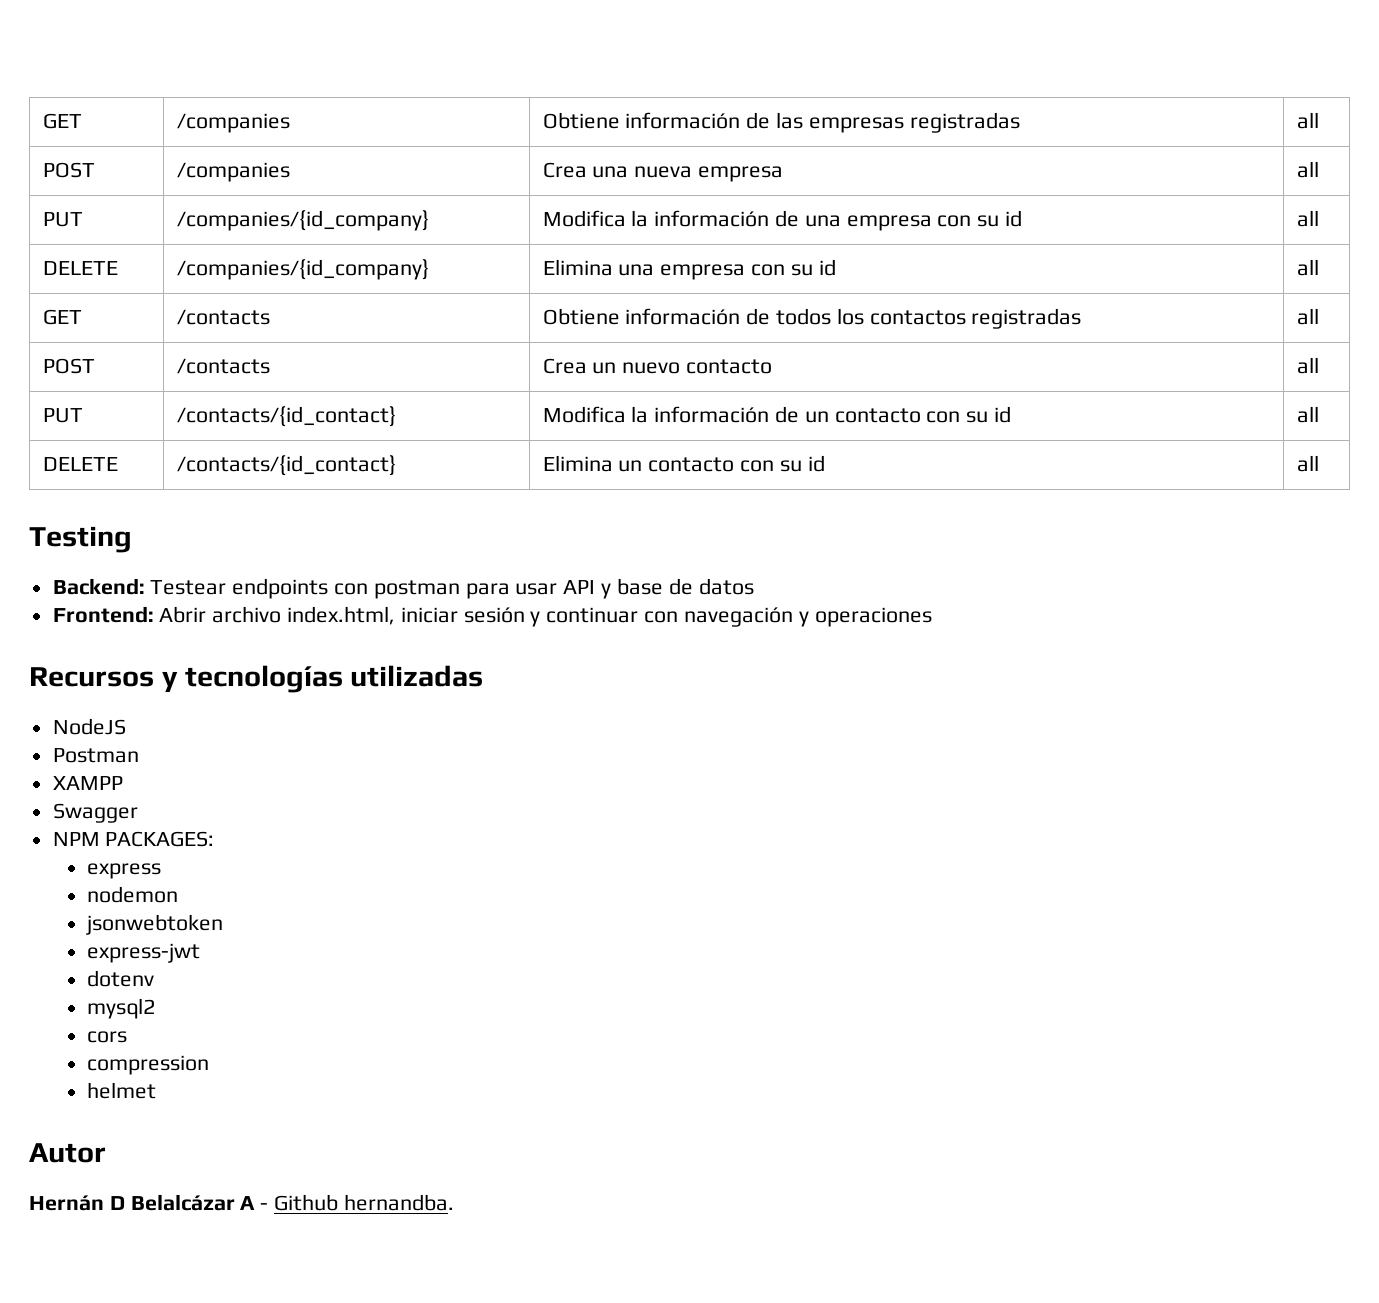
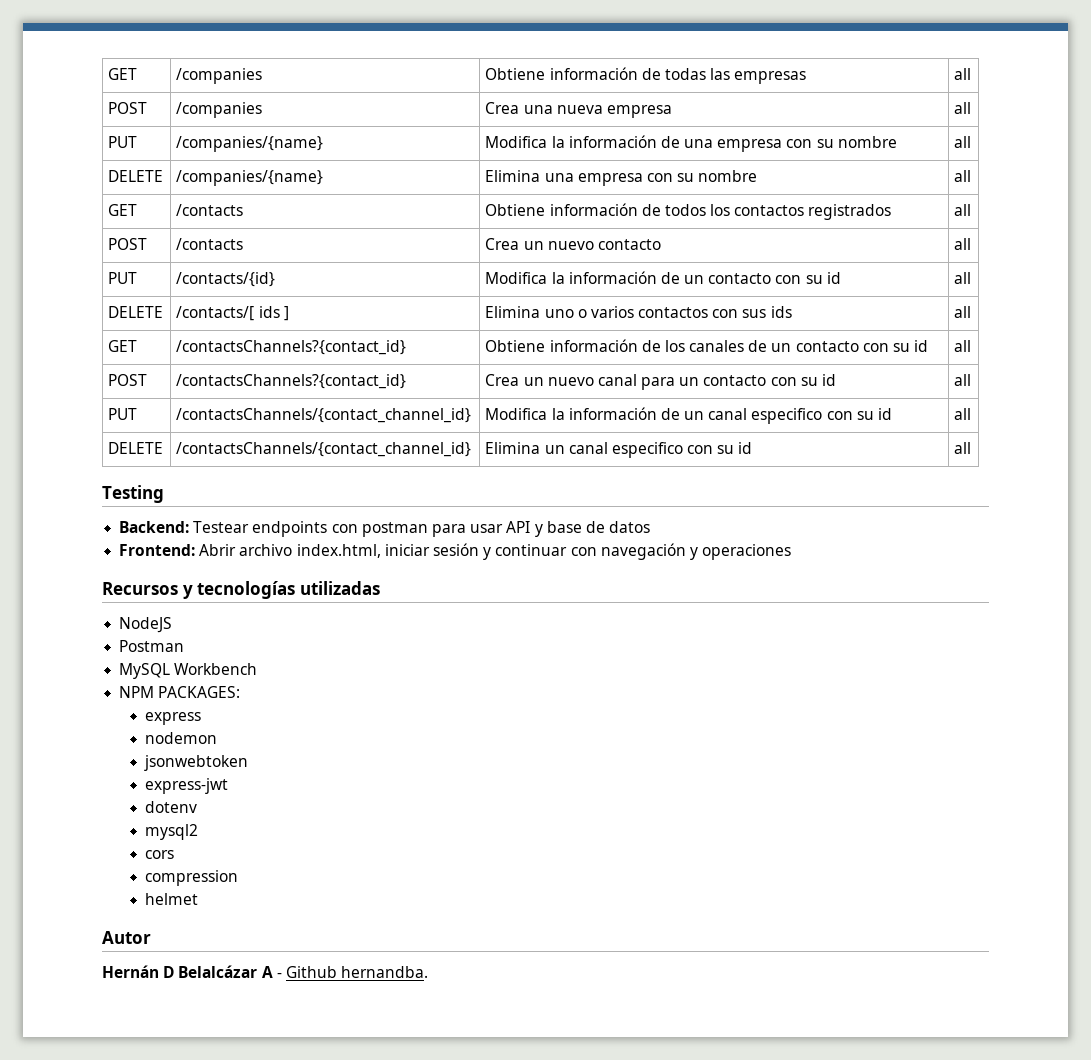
(771, 120) none -> [664,68,706,80] todas
[909,112,1020,133] registradas -> (807, 77) none
[176,210,429,231] /companies/{id_company} -> [176,136,324,152] /companies/{name}
[1005,210,1023,227] [1296,210,1319,227] [42,261,118,275] [176,259,429,280] id | all // DELETE | /companies/{id_company} -> [837,136,897,148] [954,136,972,148] [108,170,164,182] [176,170,324,186] nombre | all // DELETE | /companies/{name}
[818,259,836,276] id -> [698,170,758,182] nombre
[971,308,1082,329] registradas -> [808,204,892,220] registrados
[176,406,396,427] /contacts/{id_contact} -> [176,272,276,287] /contacts/{id}
[176,455,396,476] /contacts/{id_contact} -> [176,306,289,321] [485,306,792,318] [954,306,972,318] [108,340,138,352] [176,340,407,355] [485,339,929,352] [954,340,972,352] [108,374,148,386] [176,374,407,389] [485,374,837,390] [954,374,972,386] [108,408,138,420] [176,408,472,423] [485,407,893,424] [954,408,972,420] [108,442,164,454] [176,442,472,457] /contacts/[ ids ] | Elimina uno o varios contactos con sus ids | all // GET | /contactsChannels?{contact_id} | Obtiene información de los canales de un contacto con su id | all // POST | /contactsChannels?{contact_id} | Crea un nuevo canal para un contacto con su id | all // PUT | /contactsChannels/{contact_channel_id} | Modifica la información de un canal especifico con su id | all // DELETE | /contactsChannels/{contact_channel_id}
[648,457,735,472] contacto -> [568,442,683,458] canal especifico
[52,776,123,790] [52,803,138,823] XAMPP // Swagger -> [119,663,258,679] MySQL Workbench

